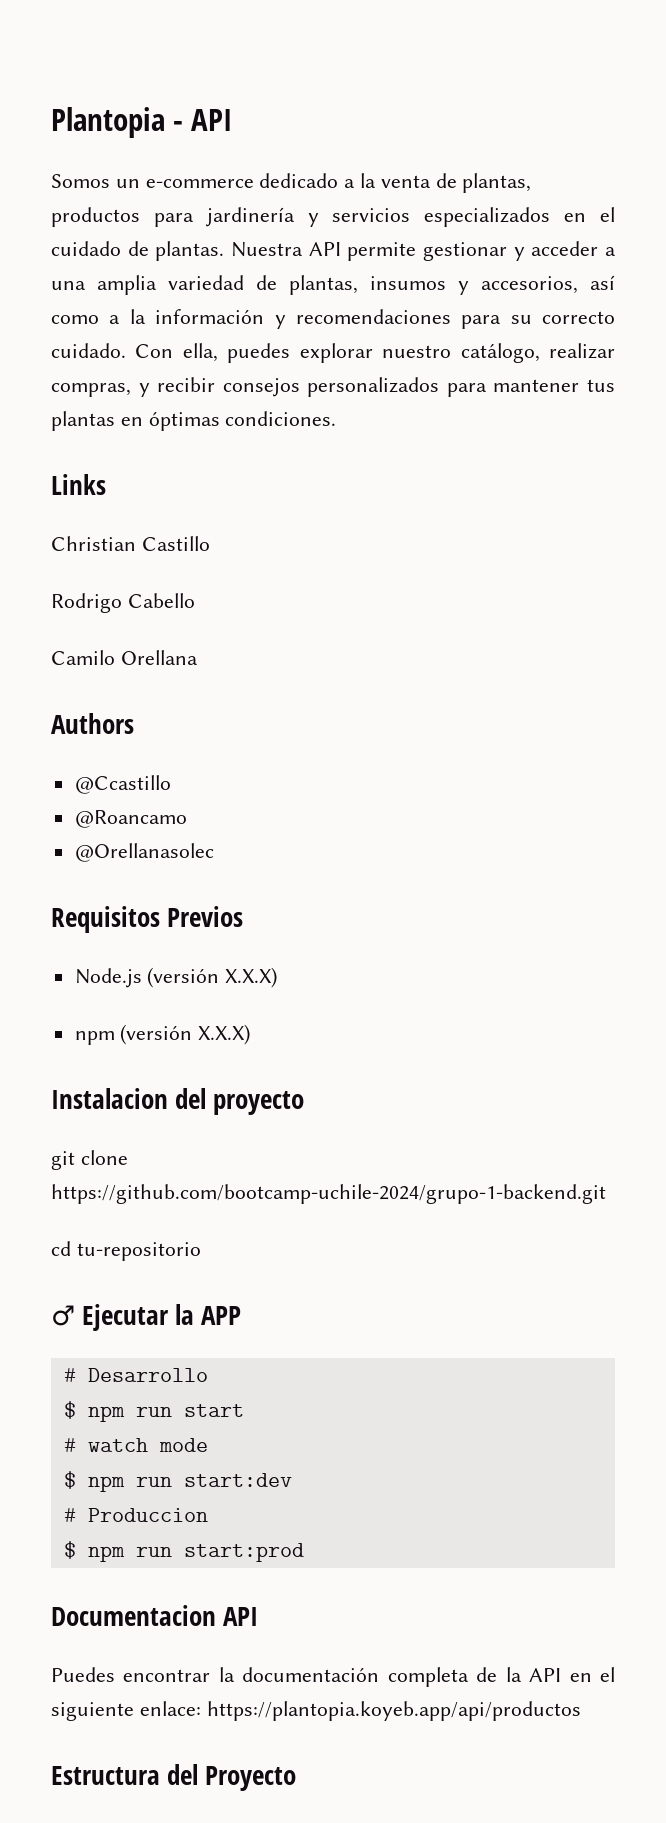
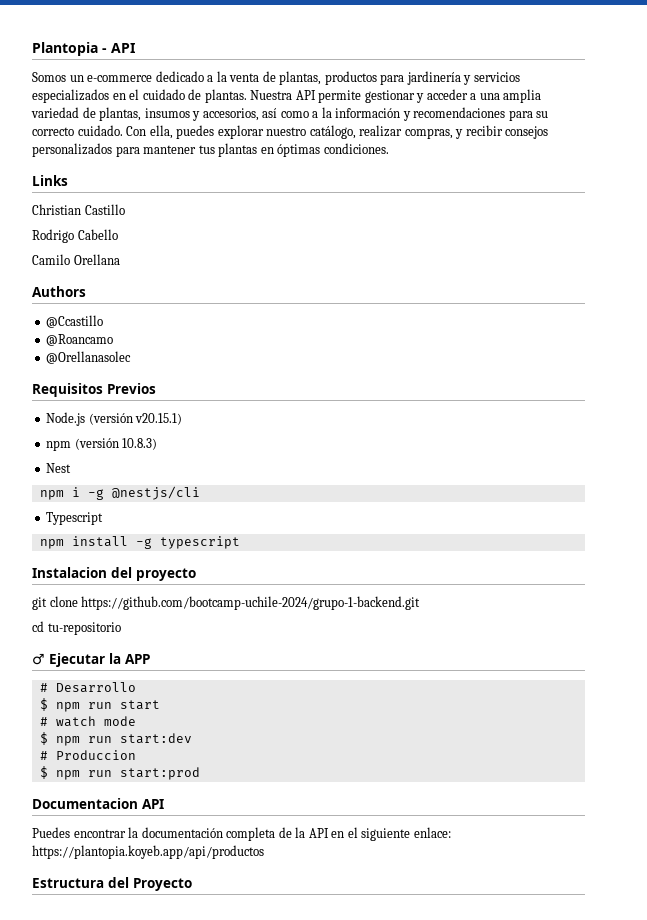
[225,967,278,988] X.X.X) -> [135,413,183,425] v20.15.1)
[198,1024,251,1045] X.X.X) -> [122,438,158,450] [46,463,72,473] [39,486,200,500] [46,512,104,525] [39,536,240,549] 10.8.3) // Nest // npm i -g @nestjs/cli // Typescript // npm install -g typescript

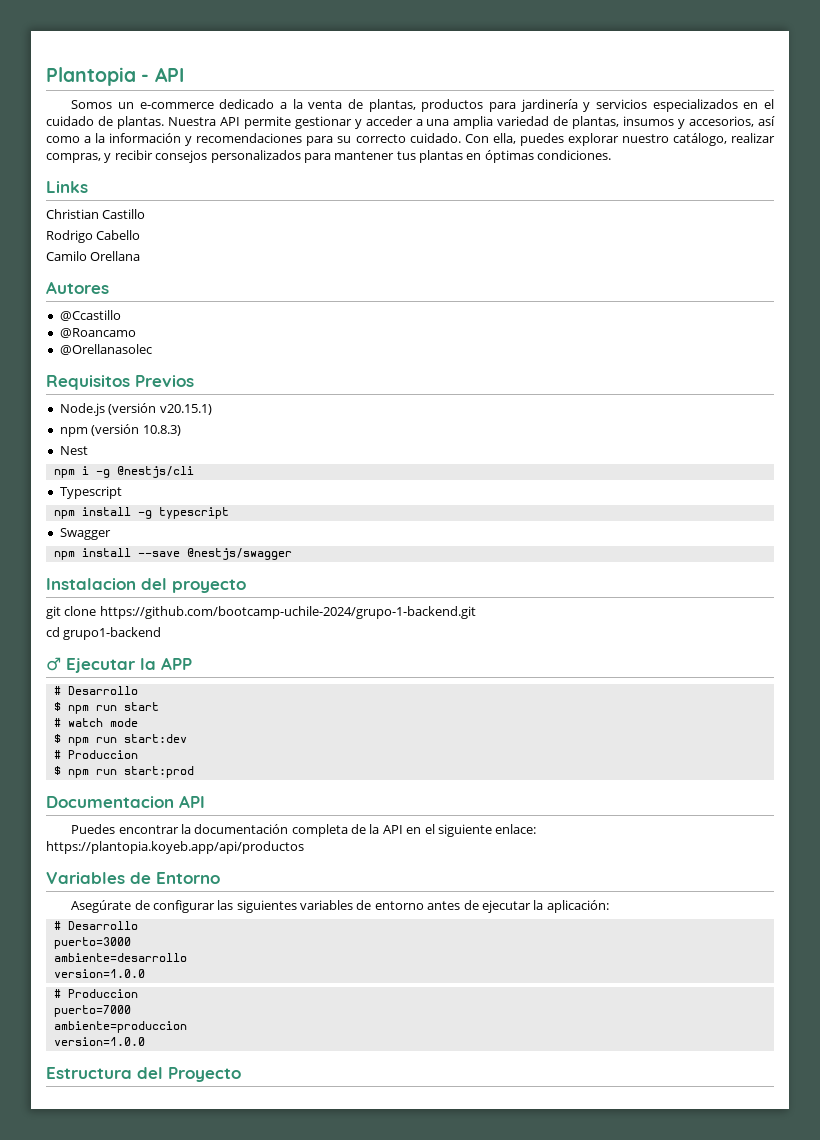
[32,286,86,297] Authors -> [46,281,109,294] Autores
(240, 542) none -> [59,528,111,540] [53,548,292,560] // Swagger // npm install --save @nestjs/swagger
[47,622,121,635] tu-repositorio -> [63,627,162,640] grupo1-backend
(264, 852) none -> [46,872,220,884] [71,900,609,913] [53,921,138,930] [53,937,131,949] [53,953,187,962] [53,969,145,978] [53,989,138,998] [53,1005,131,1017] [53,1021,187,1033] [53,1037,145,1046] // Variables de Entorno // Asegúrate de configurar las siguientes variables de entorno antes de ejecutar la aplicación: // # Desarrollo // puerto=3000 // ambiente=desarrollo // version=1.0.0 // # Produccion // puerto=7000 // ambiente=produccion // version=1.0.0

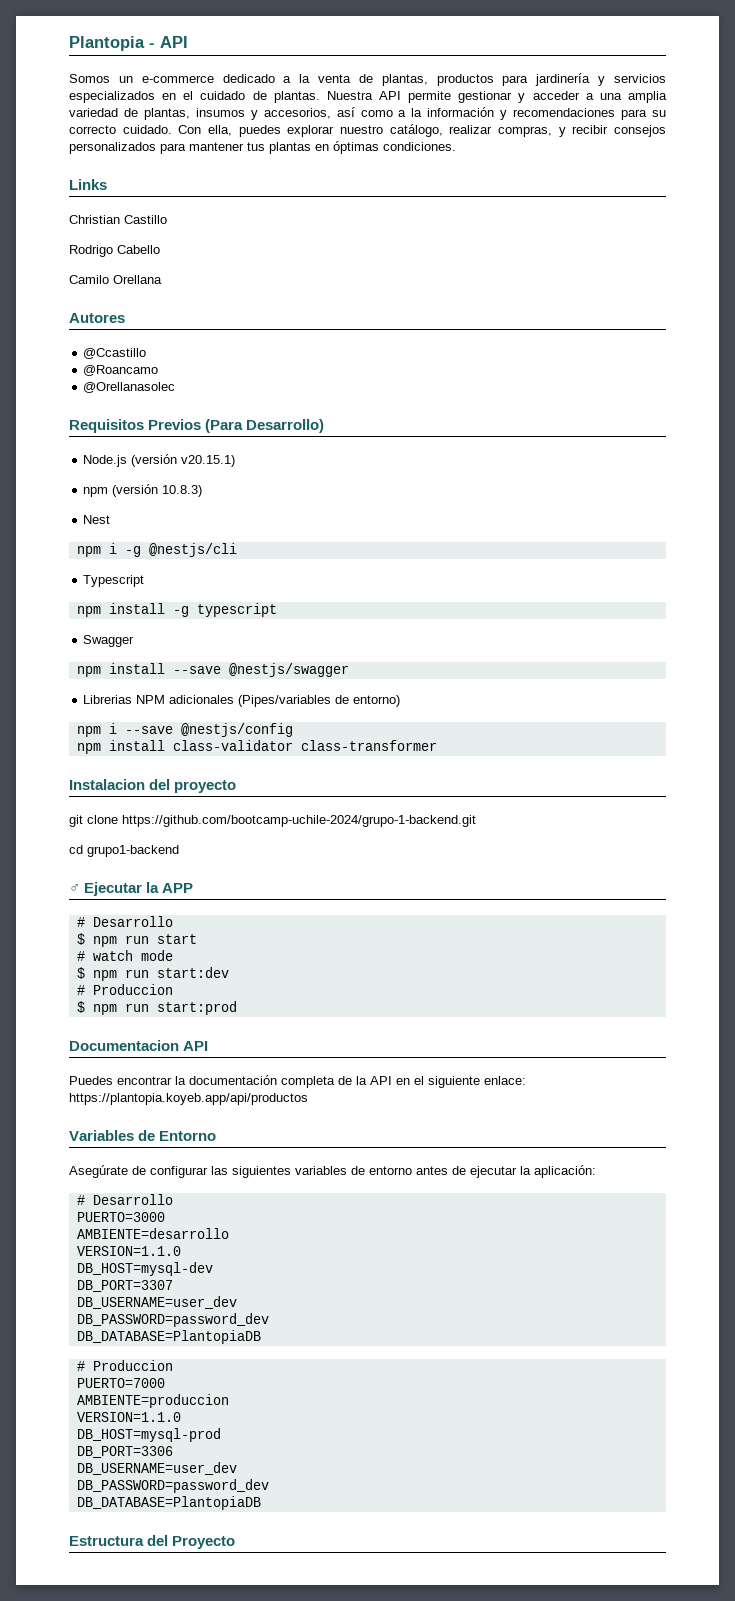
(194, 381) none -> [205,419,325,433] (Para Desarrollo)
(292, 554) none -> [83,695,401,707] [76,723,293,737] [76,740,437,754] // Librerias NPM adicionales (Pipes/variables de entorno) // npm i --save @nestjs/config // npm install class-validator class-transformer
[53,937,131,949] [53,953,187,962] [53,969,145,978] [53,989,138,998] [53,1005,131,1017] [53,1021,187,1033] [53,1037,145,1046] puerto=3000 // ambiente=desarrollo // version=1.0.0 // # Produccion // puerto=7000 // ambiente=produccion // version=1.0.0 -> [76,1212,165,1222] [76,1228,229,1239] [76,1246,181,1256] [76,1262,213,1276] [76,1280,173,1292] [76,1296,237,1309] [76,1313,269,1327] [76,1330,261,1344] [76,1360,173,1371] [76,1378,165,1388] [76,1394,229,1408] [76,1412,181,1422] [76,1428,221,1442] [76,1446,173,1458] [76,1462,237,1475] [76,1479,269,1493] [76,1496,261,1510] PUERTO=3000 // AMBIENTE=desarrollo // VERSION=1.1.0 // DB_HOST=mysql-dev // DB_PORT=3307 // DB_USERNAME=user_dev // DB_PASSWORD=password_dev // DB_DATABASE=PlantopiaDB // # Produccion // PUERTO=7000 // AMBIENTE=produccion // VERSION=1.1.0 // DB_HOST=mysql-prod // DB_PORT=3306 // DB_USERNAME=user_dev // DB_PASSWORD=password_dev // DB_DATABASE=PlantopiaDB

